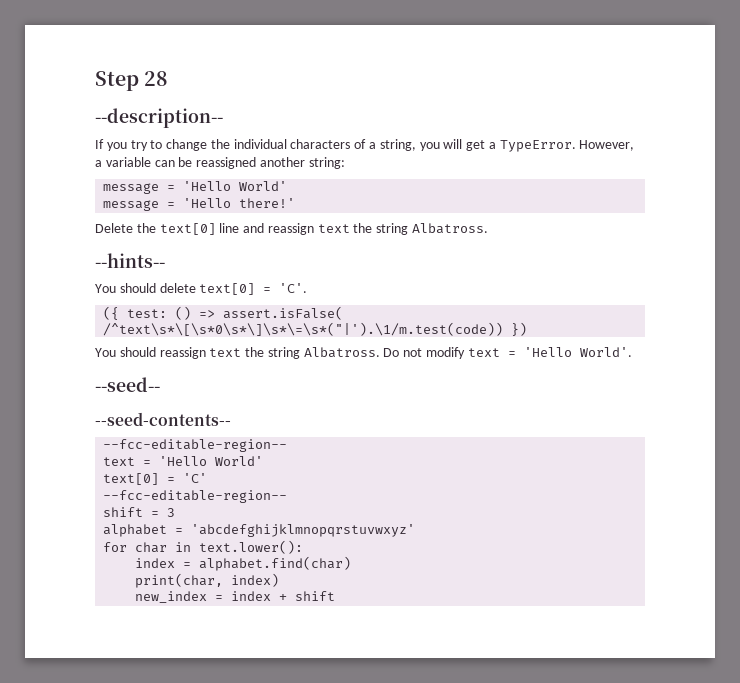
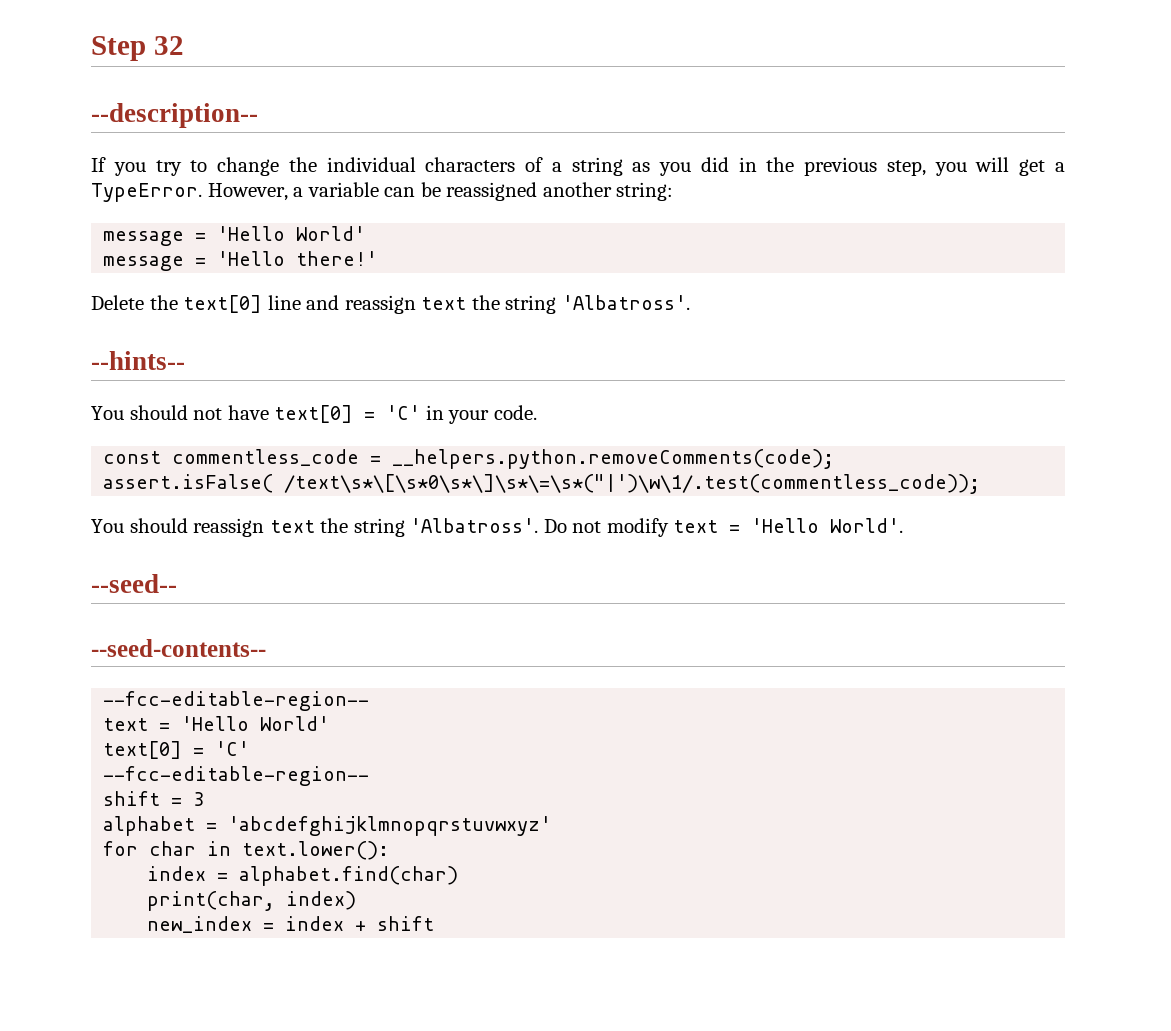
[144,71,169,86] 28 -> [153,36,184,55] 32
[379,139,416,151] string, -> [571,157,926,176] string as you did in the previous step,
[412,223,489,234] Albatross. -> [561,295,690,310] 'Albatross'.
[159,283,308,295] [103,306,344,320] [103,322,528,336] delete text[0] = 'C'. // ({ test: () => assert.isFalse( /^text\s*\[\s*0\s*\]\s*\=\s*("|').\1/m.test(code)) }) -> [193,405,537,424] [103,449,835,469] [103,474,981,494] not have text[0] = 'C' in your code. // const commentless_code = __helpers.python.removeComments(code); // assert.isFalse( /text\s*\[\s*0\s*\]\s*\=\s*("|')\w\1/.test(commentless_code));
[303,347,380,358] Albatross. -> [410,518,539,533] 'Albatross'.

